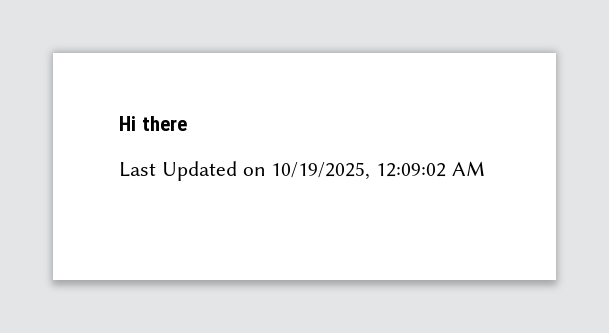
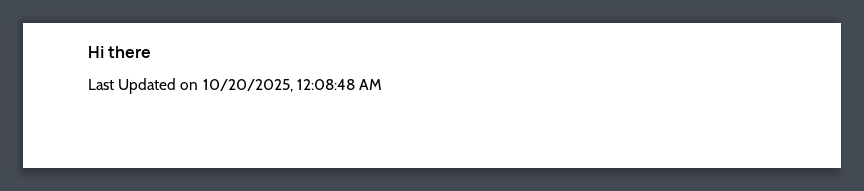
[271,162,447,180] 10/19/2025, 12:09:02 -> [202,79,355,92] 10/20/2025, 12:08:48

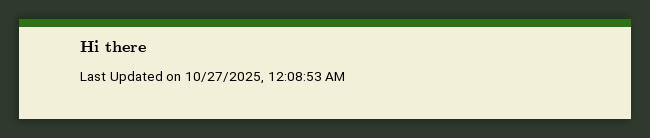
[202,79,355,92] 10/20/2025, 12:08:48 -> [184,72,322,84] 10/27/2025, 12:08:53

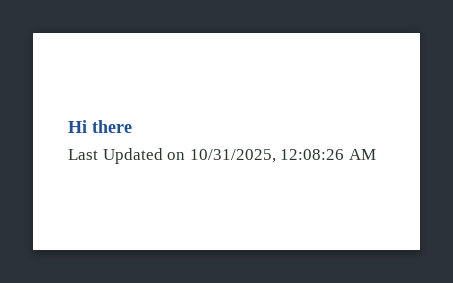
[184,72,322,84] 10/27/2025, 12:08:53 -> [189,149,345,163] 10/31/2025, 12:08:26

